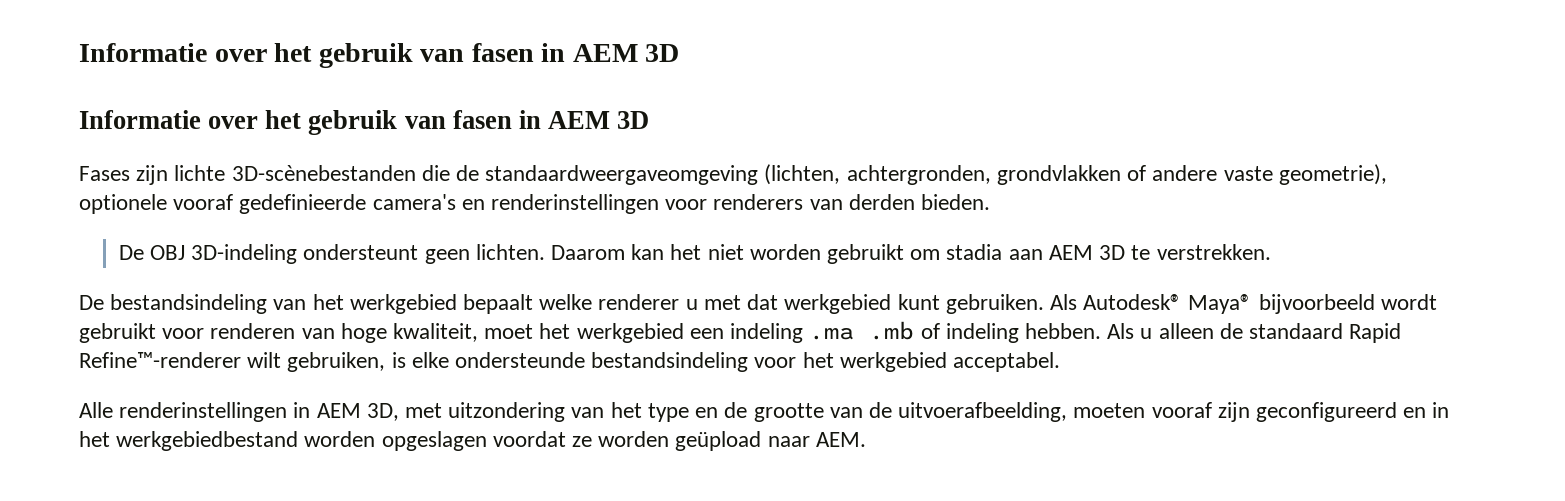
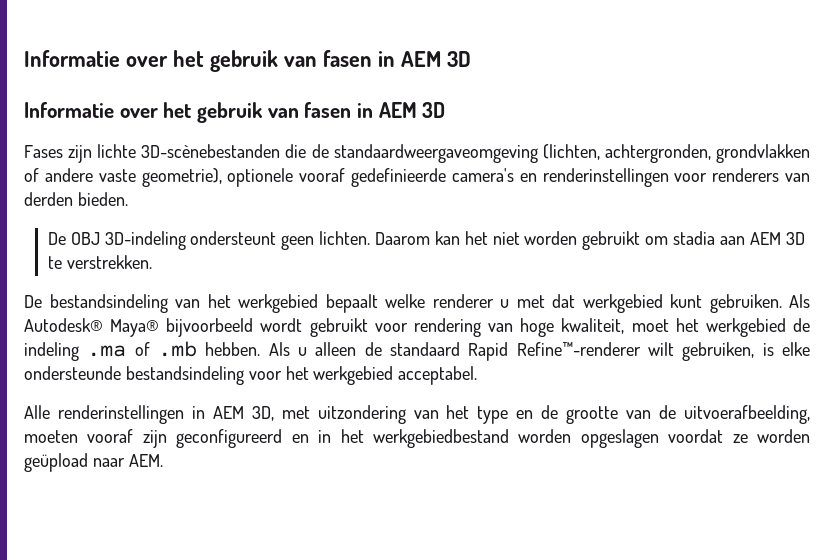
[210,323,296,339] renderen -> [413,318,481,337] rendering
[689,328,724,339] een -> [793,318,810,332] de
[869,321,1019,343] .mb of indeling -> [134,341,198,357] of .mb

